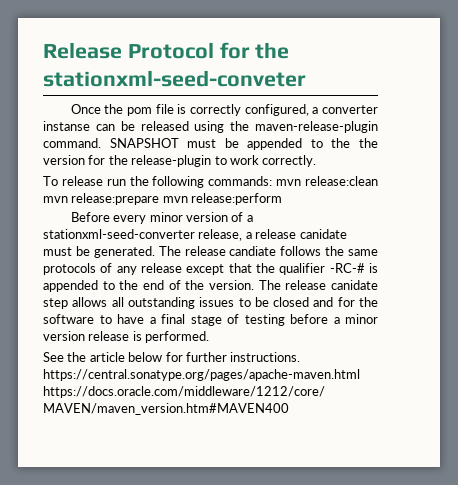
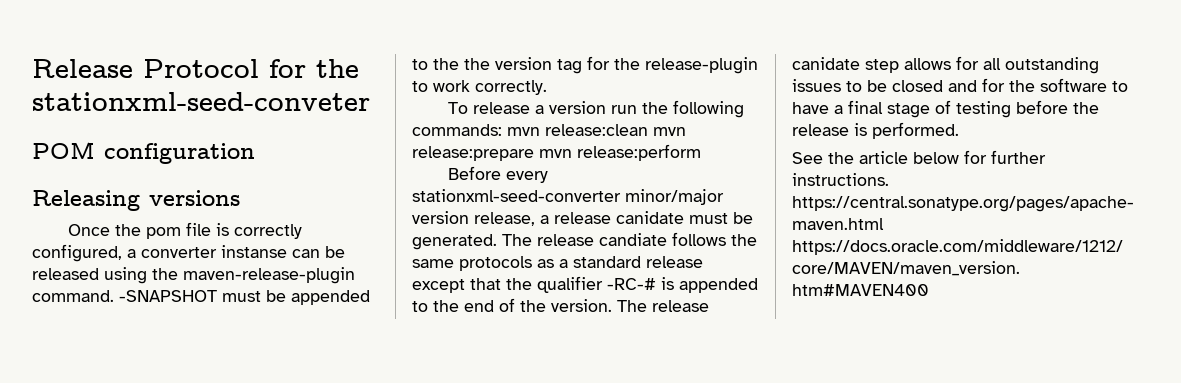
(306, 78) none -> [32,142,255,164] [32,190,240,211] // POM configuration // Releasing versions
[109,138,179,148] SNAPSHOT -> [119,290,217,302] -SNAPSHOT
(85, 160) none -> [557,59,582,74] tag
(103, 181) none -> [535,101,607,114] a version
[149,212,253,222] [43,229,195,239] minor version of a stationxml-seed-converter -> [412,189,724,205] [412,211,469,224] stationxml-seed-converter minor/major version
[100,263,137,275] of any -> [537,256,641,268] as a standard
(108, 302) none -> [956,56,979,70] for
[333,314,378,324] [43,331,85,341] a minor version -> [1073,102,1099,114] the

